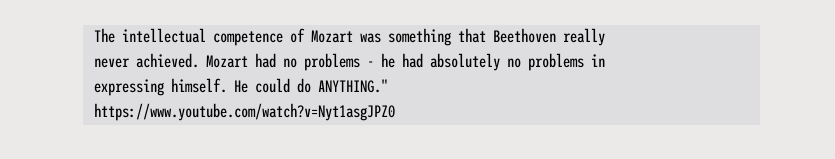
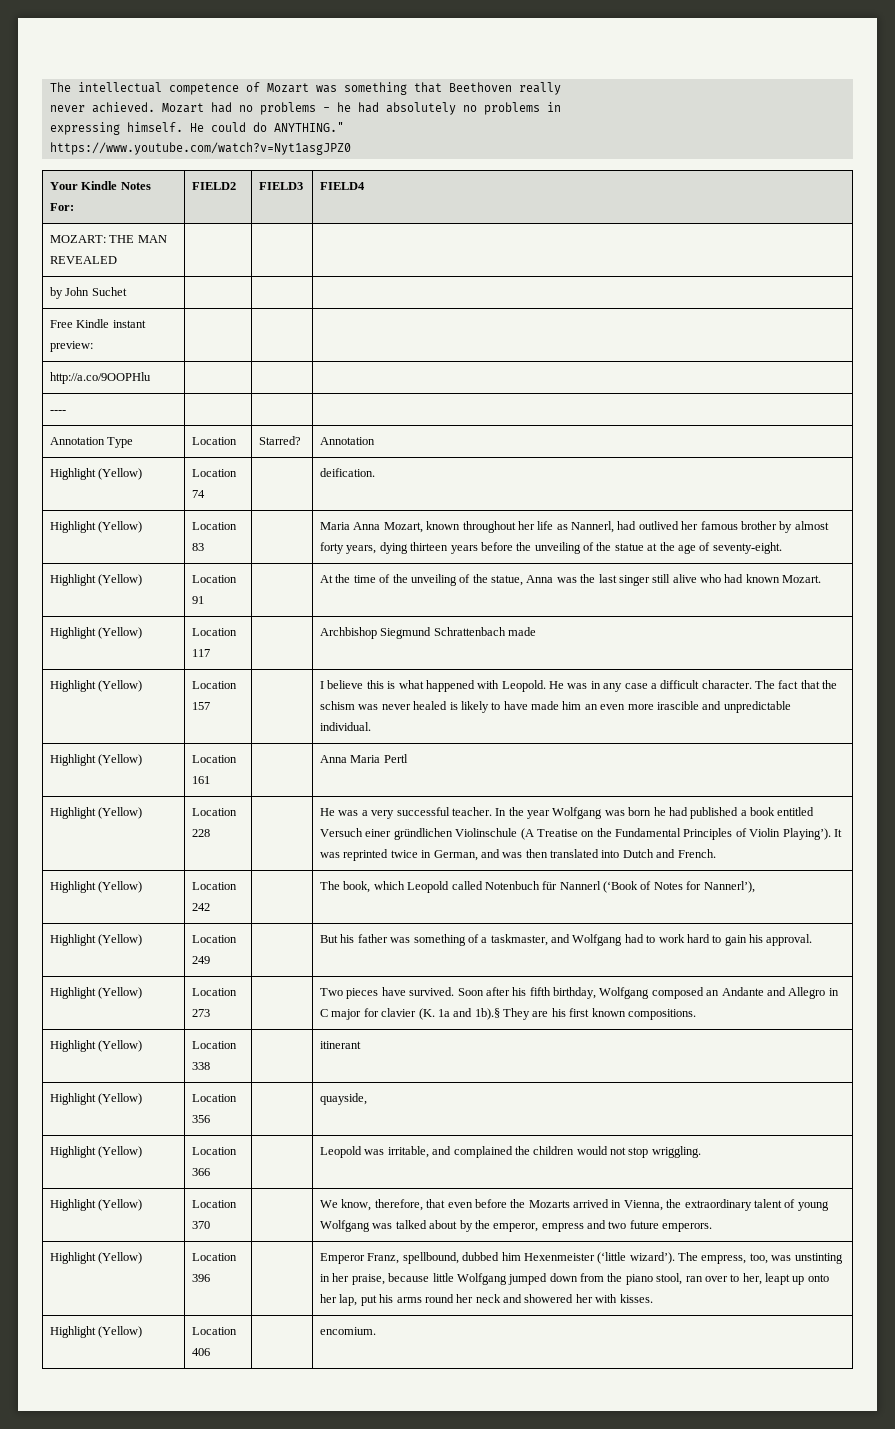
(395, 112) none -> [50,181,151,190] [50,203,75,211] [192,182,237,190] [259,182,304,190] [320,182,366,190] [50,235,167,243] [50,256,118,264] [50,287,127,299] [50,319,146,328] [50,341,94,352] [50,372,152,384] [50,410,67,413] [50,437,134,448] [192,437,238,445] [259,436,302,445] [320,437,376,445] [50,468,143,480] [192,469,238,477] [192,490,206,498] [320,468,376,477] [50,521,143,533] [192,522,238,530] [192,543,205,551] [320,521,829,533] [320,542,782,554] [50,574,143,586] [192,575,238,583] [192,596,205,604] [320,574,822,586] [50,627,143,639] [192,628,238,636] [192,649,211,657] [320,627,537,639] [50,680,143,692] [192,681,238,689] [192,702,211,710] [320,680,838,692] [320,701,791,713] [320,722,372,731] [50,754,143,766] [192,755,238,763] [192,776,211,784] [320,754,408,763] [50,807,143,819] [192,808,238,816] [192,829,211,837] [320,807,815,819] [320,828,842,840] [320,849,716,861] [50,881,143,893] [192,882,238,890] [192,903,211,911] [320,881,755,893] [50,934,143,946] [192,935,238,943] [192,956,211,964] [320,934,813,946] [50,987,143,999] [192,988,238,996] [192,1009,211,1017] [320,987,839,999] [320,1008,696,1020] [50,1040,143,1052] [192,1041,238,1049] [192,1062,211,1070] [320,1041,362,1049] [50,1093,143,1105] [192,1094,238,1102] [192,1115,211,1123] [320,1093,368,1105] [50,1146,143,1158] [192,1147,238,1155] [192,1168,211,1176] [320,1146,701,1158] [50,1199,143,1211] [192,1200,238,1208] [192,1221,211,1229] [320,1199,829,1211] [320,1220,713,1232] [50,1252,143,1264] [192,1253,238,1261] [192,1274,211,1282] [320,1252,843,1264] [320,1273,829,1285] [320,1294,653,1306] [50,1326,143,1338] [192,1327,238,1335] [192,1348,211,1356] [320,1327,377,1335] // Your Kindle Notes For: | FIELD2 | FIELD3 | FIELD4 // MOZART: THE MAN REVEALED | | | // by John Suchet | | | // Free Kindle instant preview: | | | // http://a.co/9OOPHlu | | | // ---- | | | // Annotation Type | Location | Starred? | Annotation // Highlight (Yellow) | Location 74 | | deification. // Highlight (Yellow) | Location 83 | | Maria Anna Mozart, known throughout her life as Nannerl, had outlived her famous brother by almost forty years, dying thirteen years before the unveiling of the statue at the age of seventy-eight. // Highlight (Yellow) | Location 91 | | At the time of the unveiling of the statue, Anna was the last singer still alive who had known Mozart. // Highlight (Yellow) | Location 117 | | Archbishop Siegmund Schrattenbach made // Highlight (Yellow) | Location 157 | | I believe this is what happened with Leopold. He was in any case a difficult character. The fact that the schism was never healed is likely to have made him an even more irascible and unpredictable individual. // Highlight (Yellow) | Location 161 | | Anna Maria Pertl // Highlight (Yellow) | Location 228 | | He was a very successful teacher. In the year Wolfgang was born he had published a book entitled Versuch einer gründlichen Violinschule (A Treatise on the Fundamental Principles of Violin Playing’). It was reprinted twice in German, and was then translated into Dutch and French. // Highlight (Yellow) | Location 242 | | The book, which Leopold called Notenbuch für Nannerl (‘Book of Notes for Nannerl’), // Highlight (Yellow) | Location 249 | | But his father was something of a taskmaster, and Wolfgang had to work hard to gain his approval. // Highlight (Yellow) | Location 273 | | Two pieces have survived. Soon after his fifth birthday, Wolfgang composed an Andante and Allegro in C major for clavier (K. 1a and 1b).§ They are his first known compositions. // Highlight (Yellow) | Location 338 | | itinerant // Highlight (Yellow) | Location 356 | | quayside, // Highlight (Yellow) | Location 366 | | Leopold was irritable, and complained the children would not stop wriggling. // Highlight (Yellow) | Location 370 | | We know, therefore, that even before the Mozarts arrived in Vienna, the extraordinary talent of young Wolfgang was talked about by the emperor, empress and two future emperors. // Highlight (Yellow) | Location 396 | | Emperor Franz, spellbound, dubbed him Hexenmeister (‘little wizard’). The empress, too, was unstinting in her praise, because little Wolfgang jumped down from the piano stool, ran over to her, leapt up onto her lap, put his arms round her neck and showered her with kisses. // Highlight (Yellow) | Location 406 | | encomium.

